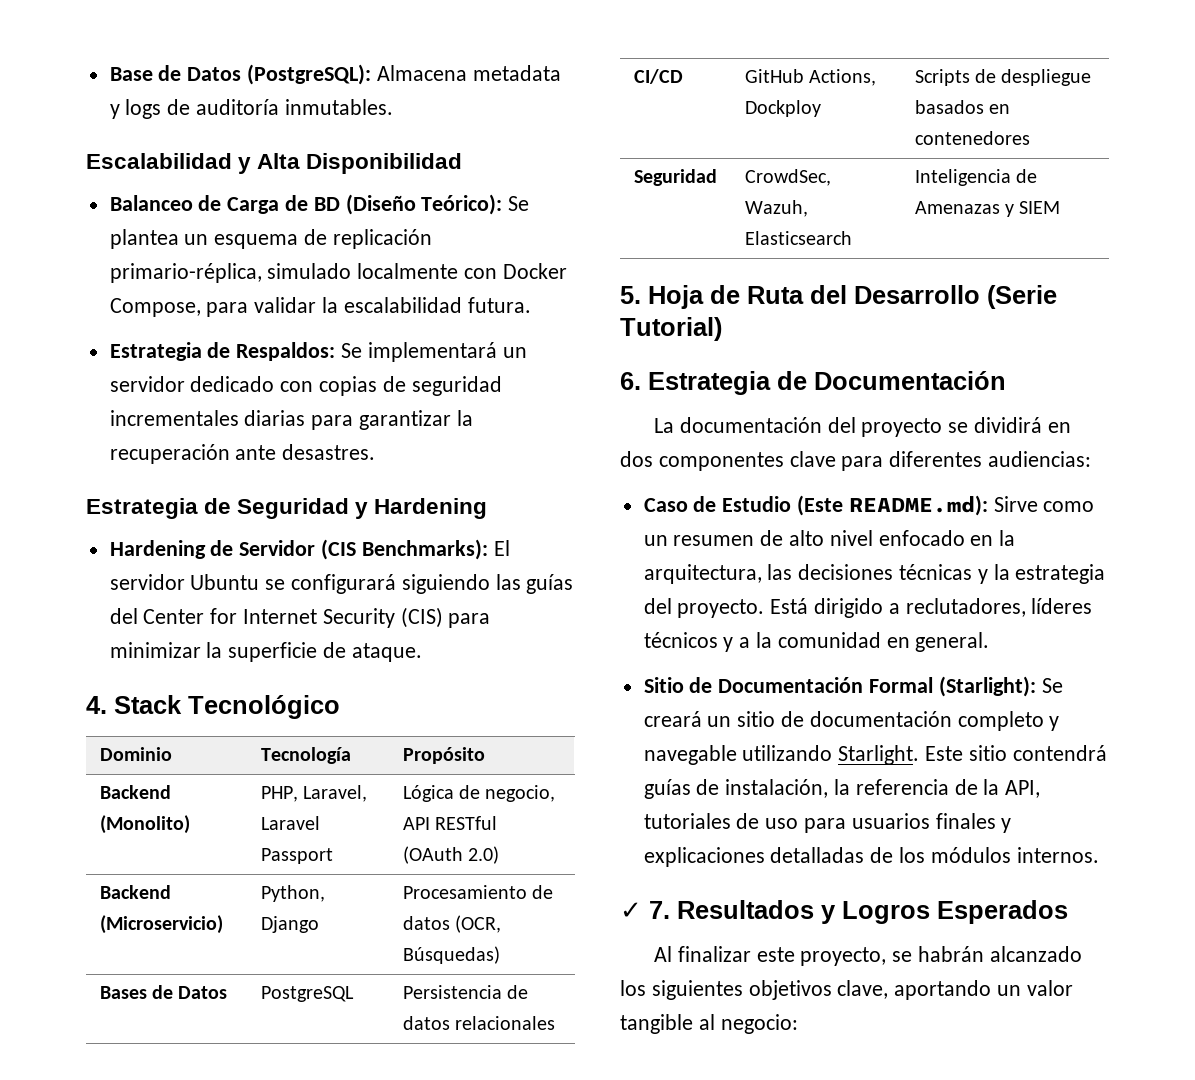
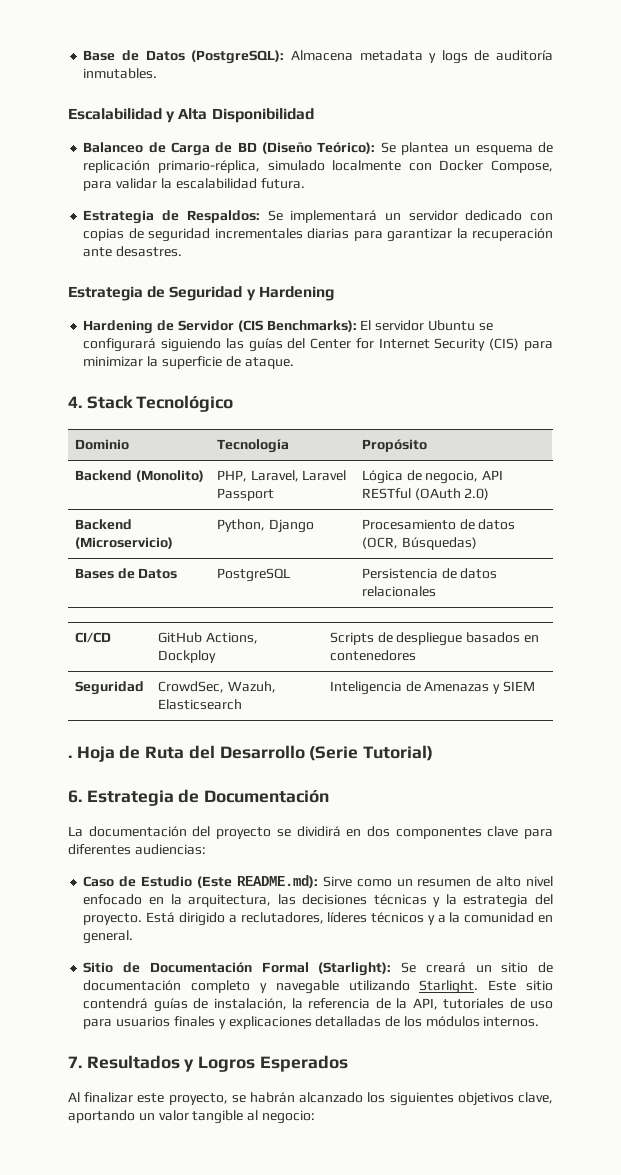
[620,286,641,304] 5. -> [68,755,72,758] .
[620,902,642,919] ✓ -> (540, 1021) none

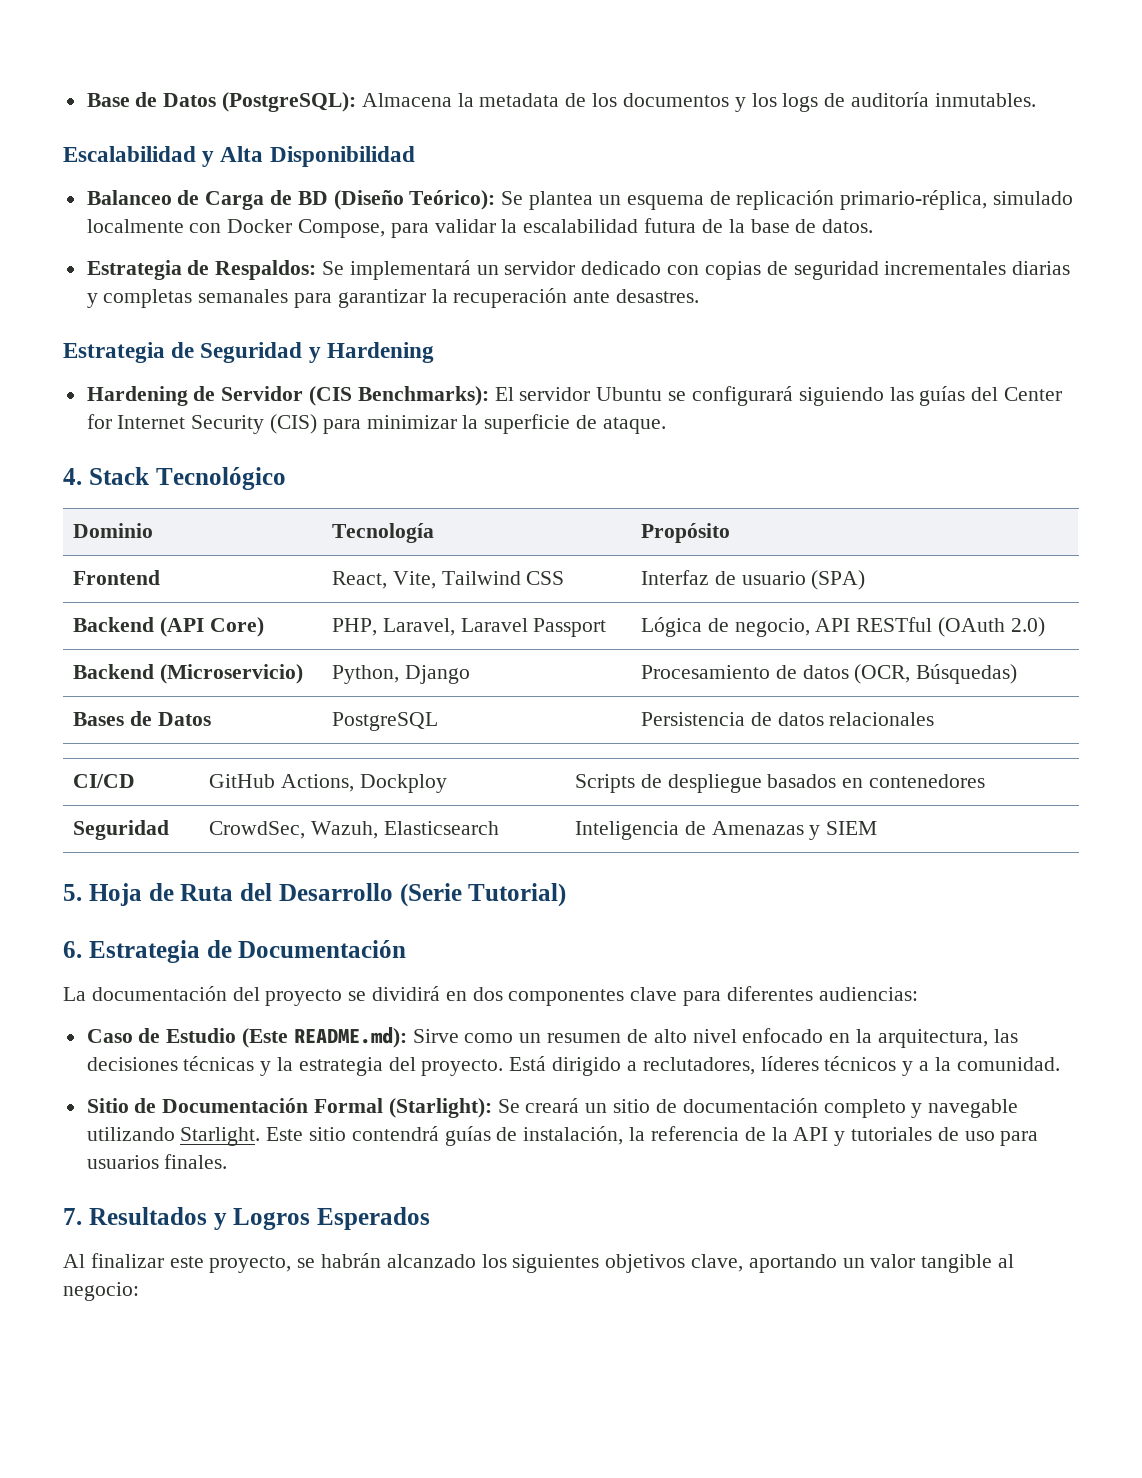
[359,50,437,63] metadata y -> [457,93,777,112] la metadata de los documentos y los
[260,178,305,189] futura. -> [644,218,874,233] futura de la base de datos.
(350, 233) none -> [86,289,289,308] y completas semanales
[74,470,204,482] // Backend (Monolito) -> [73,570,161,585] [332,571,565,589] [641,570,866,590] [73,617,264,637] // Frontend | React, Vite, Tailwind CSS | Interfaz de usuario (SPA) // Backend (API Core)
[68,755,72,758] . -> [63,884,82,901] 5.
[464,912,553,923] [83,930,134,944] comunidad en general. -> [956,1057,1060,1071] comunidad.
[412,998,438,1010] API, -> [793,1127,846,1146] API y
[173,1016,540,1029] finales y explicaciones detalladas de los módulos internos. -> [164,1154,228,1169] finales.

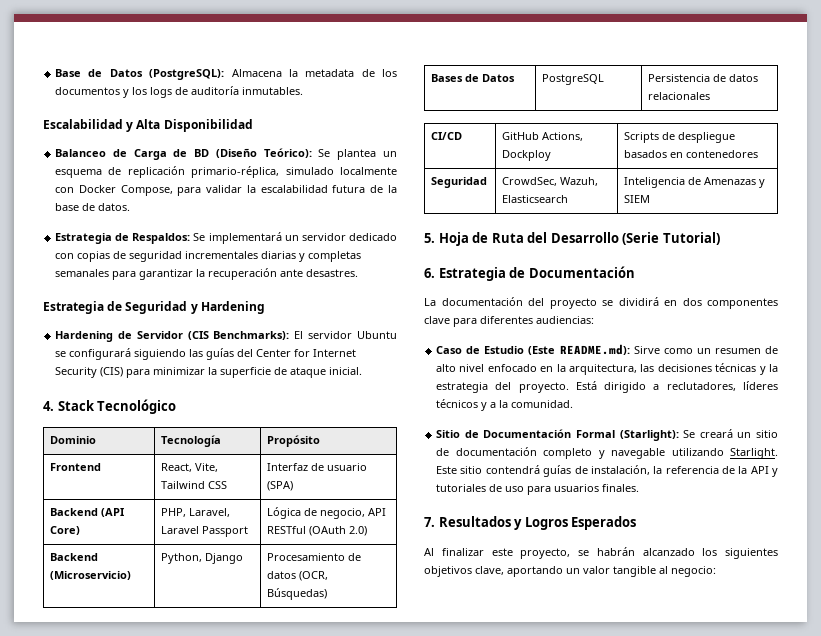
[602,417,666,434] ataque. -> [290,367,363,378] ataque inicial.

